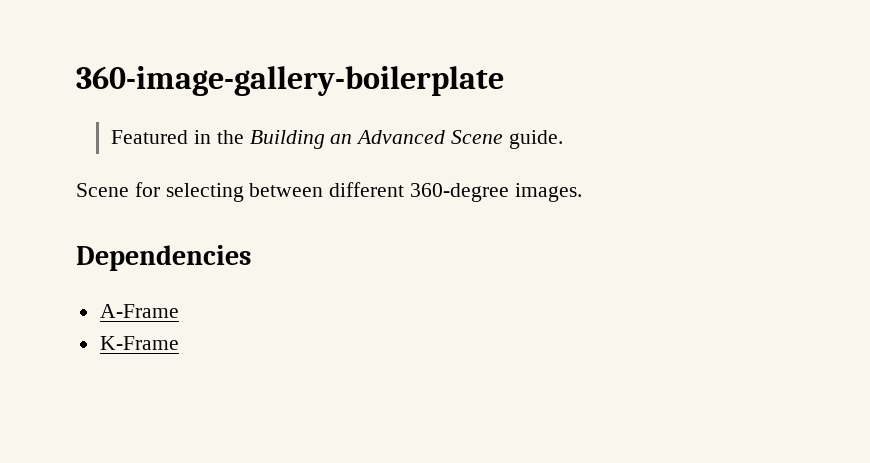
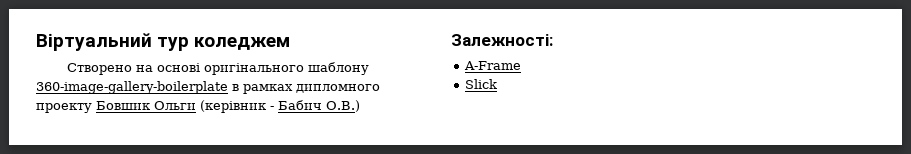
[76,66,504,96] [111,130,563,149] [76,182,582,202] [76,245,251,271] 360-image-gallery-boilerplate // Featured in the Building an Advanced Scene guide. // Scene for selecting between different 360-degree images. // Dependencies -> [36,33,291,51] [67,62,370,75] [36,81,380,94] [36,100,360,113] [451,34,553,46] Віртуальний тур коледжем // Створено на основі оригінального шаблону 360-image-gallery-boilerplate в рамках дипломного проекту Бовшик Ольги (керівник - Бабич О.В.) // Залежності:
[99,336,179,350] K-Frame -> [465,79,498,89] Slick

